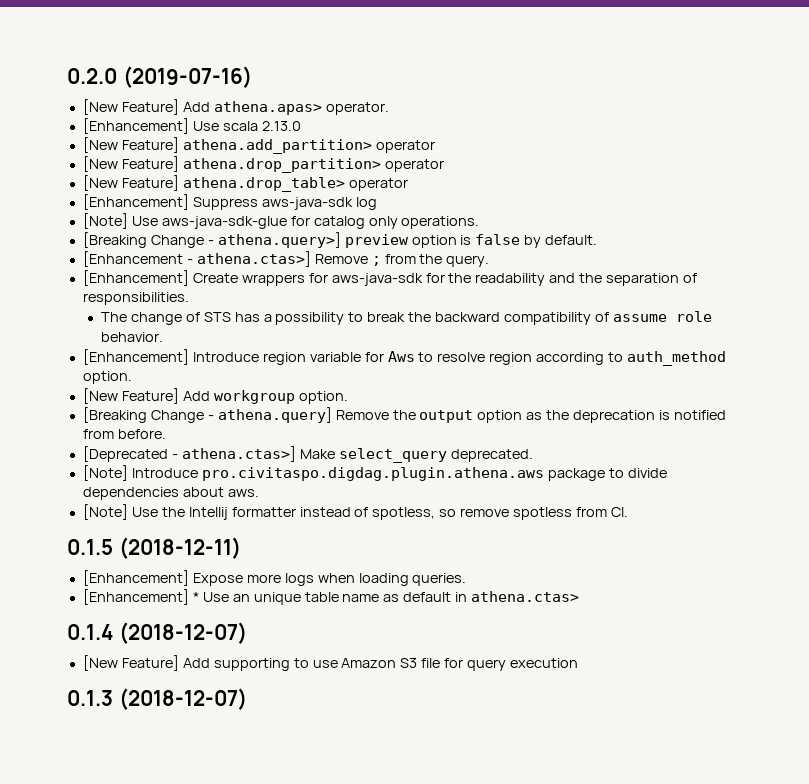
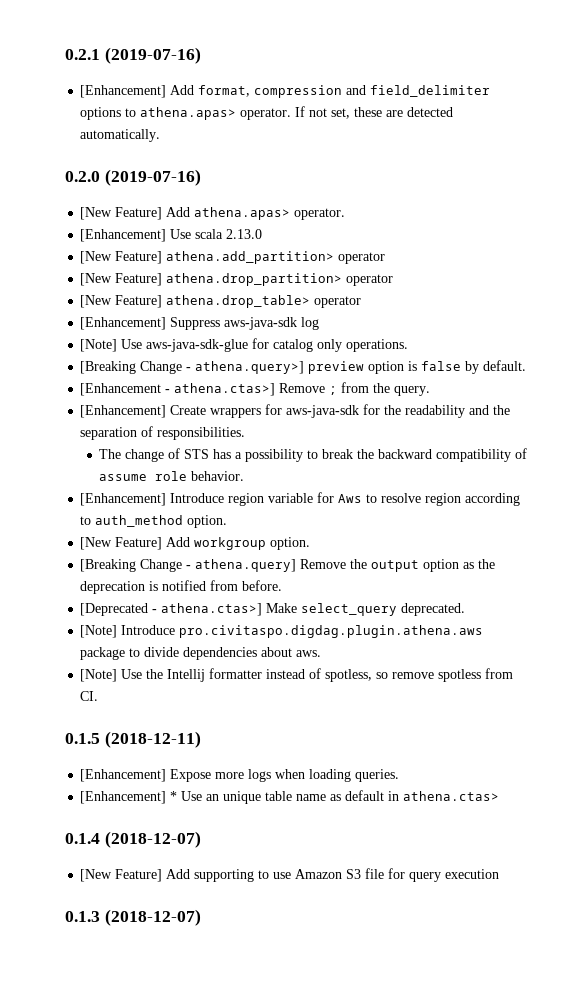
(67, 76) none -> [65,47,201,64] [80,85,491,98] [80,106,454,120] [80,129,161,142] 0.2.1 (2019-07-16) // [Enhancement] Add format, compression and field_delimiter options to athena.apas> operator. If not set, these are detected automatically. //

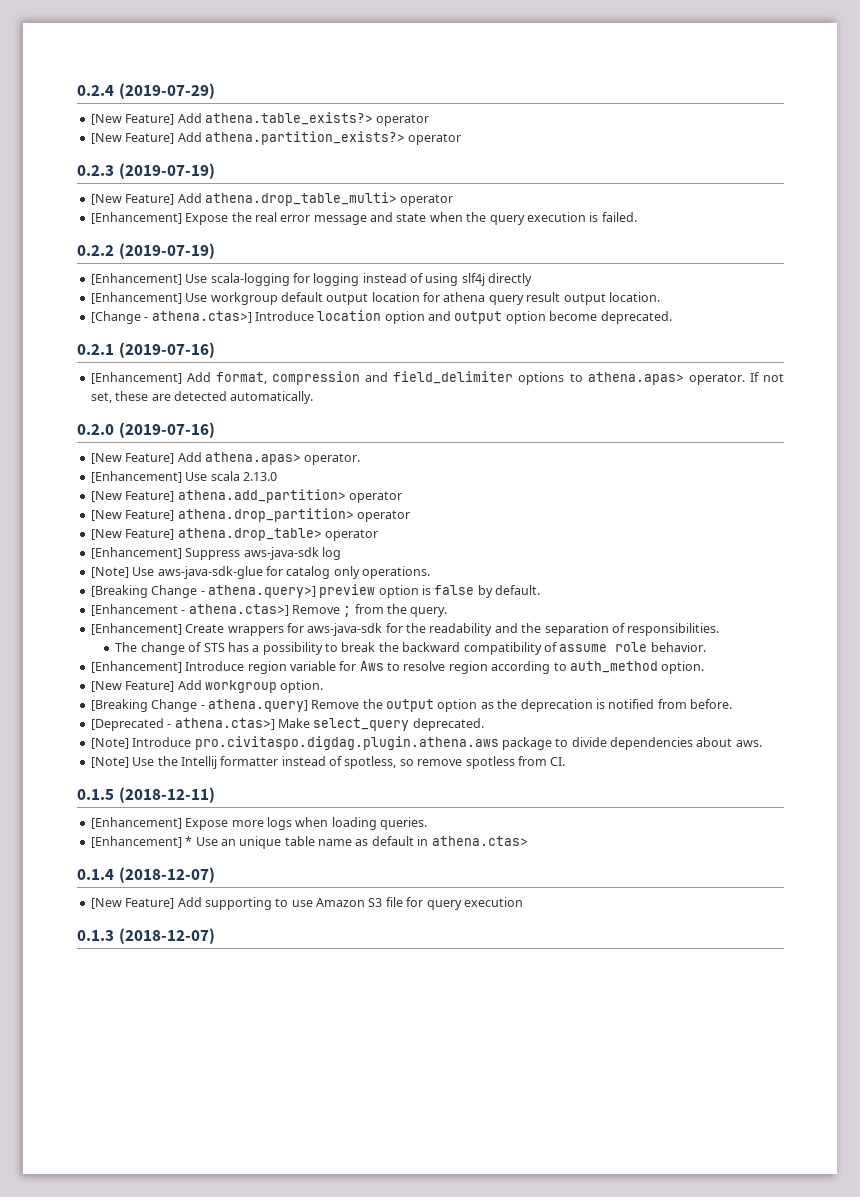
(65, 54) none -> [77,83,215,99] [90,112,430,126] [90,131,462,145] [77,163,215,179] [90,192,454,206] [90,212,637,225] [77,243,215,259] [90,273,533,286] [90,292,660,305] [90,310,672,324] 0.2.4 (2019-07-29) // [New Feature] Add athena.table_exists?> operator // [New Feature] Add athena.partition_exists?> operator // 0.2.3 (2019-07-19) // [New Feature] Add athena.drop_table_multi> operator // [Enhancement] Expose the real error message and state when the query execution is failed. // 0.2.2 (2019-07-19) // [Enhancement] Use scala-logging for logging instead of using slf4j directly // [Enhancement] Use workgroup default output location for athena query result output location. // [Change - athena.ctas>] Introduce location option and output option become deprecated. //

